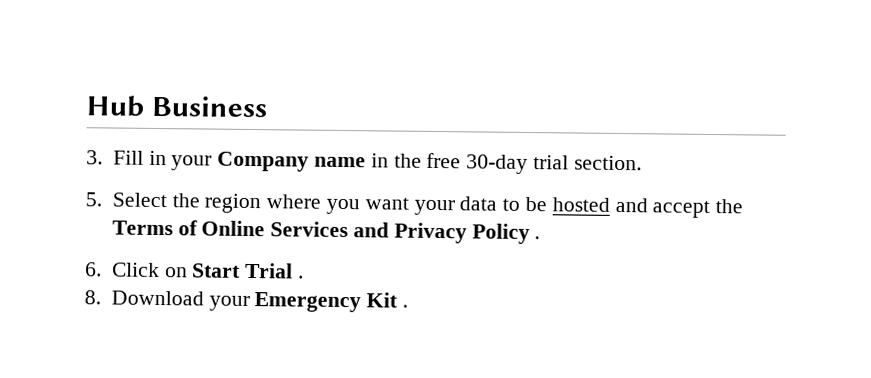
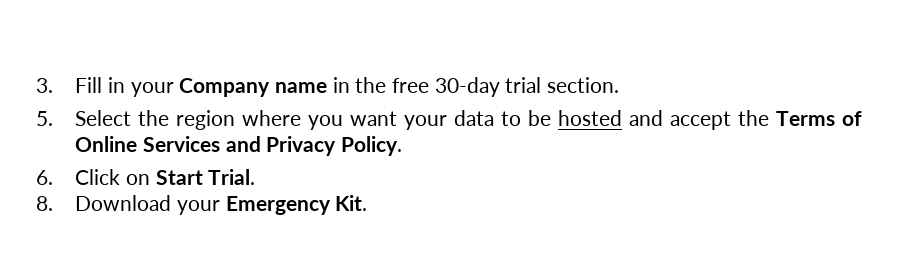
[86,94,267,118] Hub Business // -> (36, 85) none
[471,223,541,245] Policy . -> [340,136,402,156] Policy.
[245,262,304,279] Trial . -> [208,169,256,185] Trial.
[366,292,408,308] Kit . -> [335,195,368,211] Kit.

